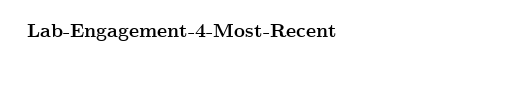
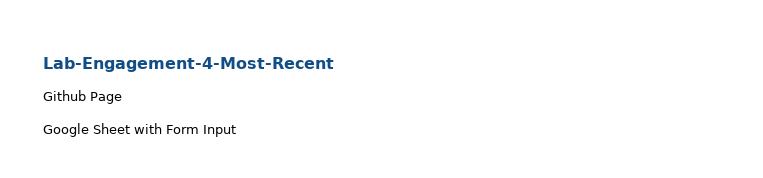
(337, 32) none -> [43,90,122,104] [43,123,236,137] // Github Page // Google Sheet with Form Input

